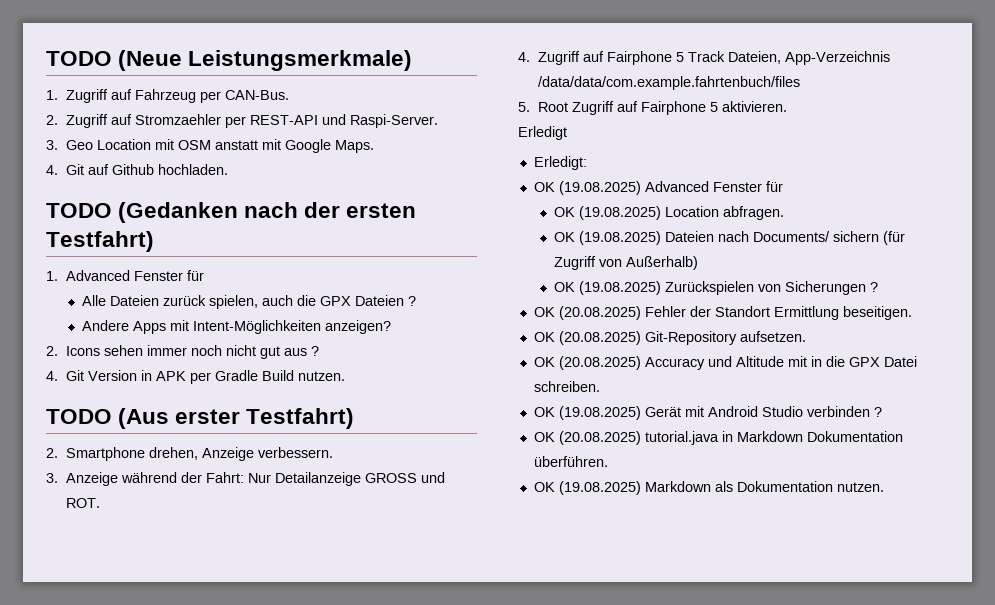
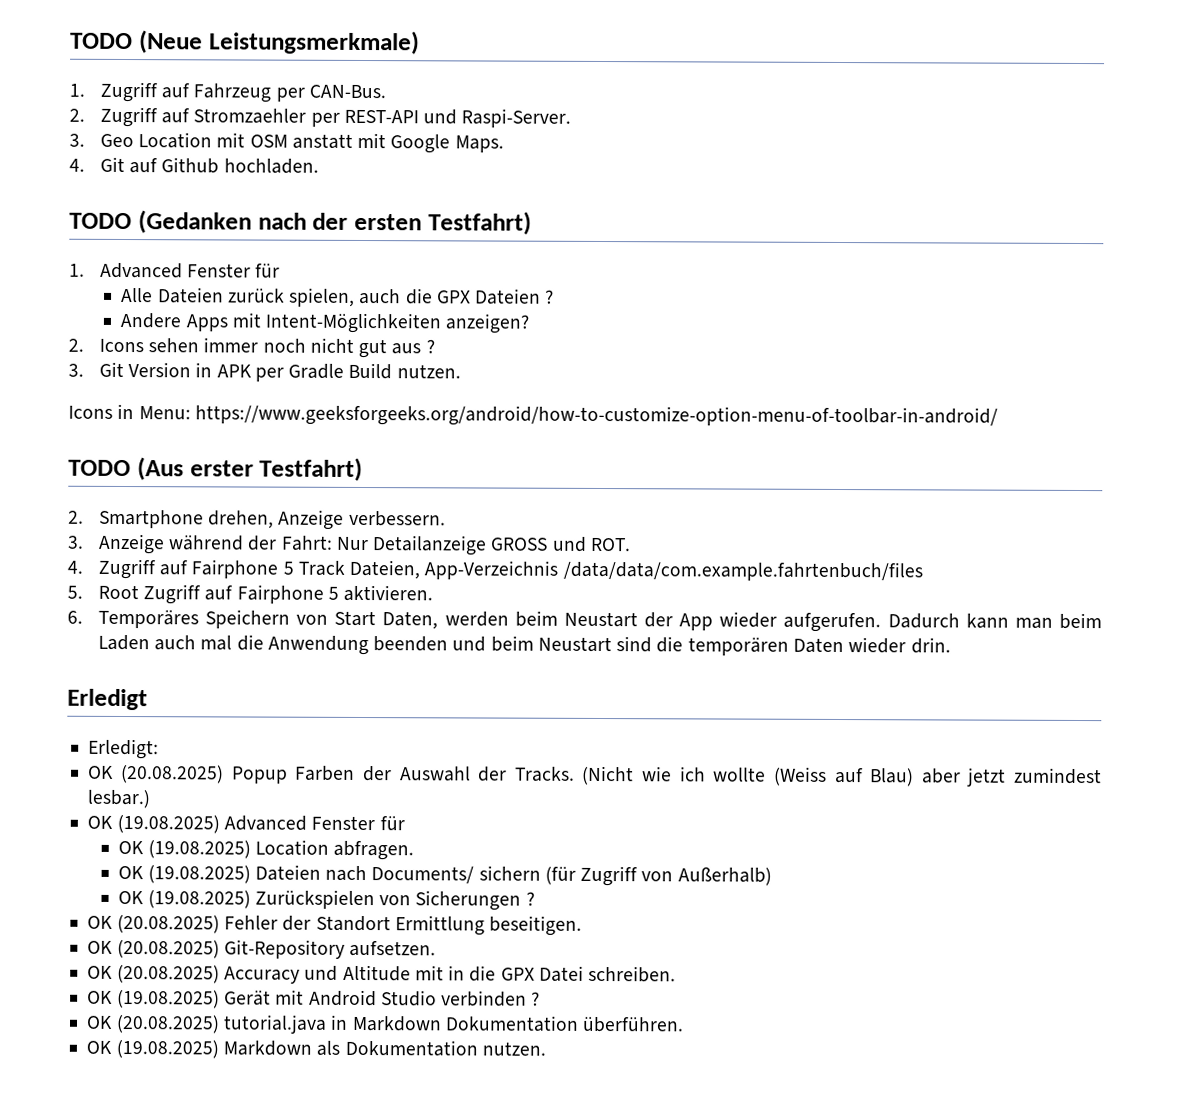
[46,371,58,381] 4. -> [68,363,84,377] 3.
(345, 376) none -> [68,403,998,428] // Icons in Menu: https://www.geeksforgeeks.org/android/how-to-customize-option-menu-of-toolbar-in-android/
[518,126,567,140] [533,156,587,170] Erledigt // Erledigt: -> [67,609,1102,633] [97,634,951,656] [67,688,148,711] [88,738,160,760] [88,764,1102,787] [87,789,151,809] 6. Temporäres Speichern von Start Daten, werden beim Neustart der App wieder aufgerufen. Dadurch kann man beim Laden auch mal die Anwendung beenden und beim Neustart sind die temporären Daten wieder drin. // Erledigt // Erledigt: // OK (20.08.2025) Popup Farben der Auswahl der Tracks. (Nicht wie ich wollte (Weiss auf Blau) aber jetzt zumindest lesbar.)

